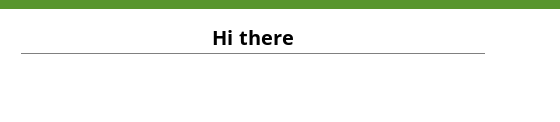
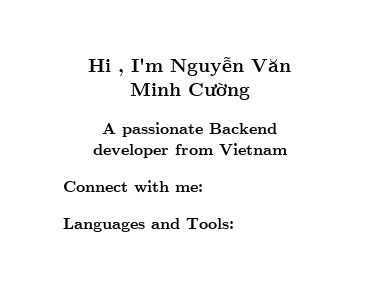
[238,30,294,45] there -> [118,57,291,76] [129,82,250,100] [102,122,277,137] [92,143,287,158] [63,180,203,193] [63,218,234,232] , I'm Nguyễn Văn Minh Cường // A passionate Backend developer from Vietnam // Connect with me: // Languages and Tools:

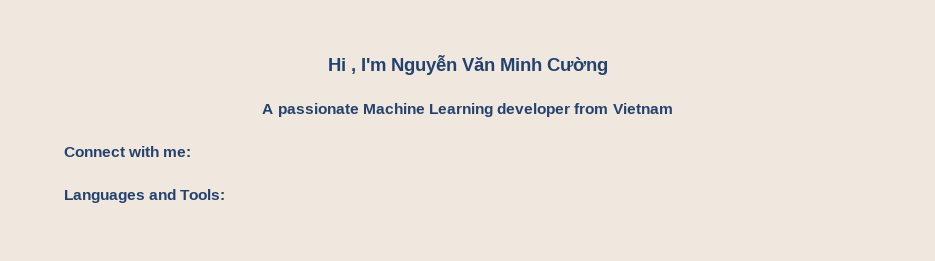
[209,123,277,134] Backend -> [362,103,493,117] Machine Learning

